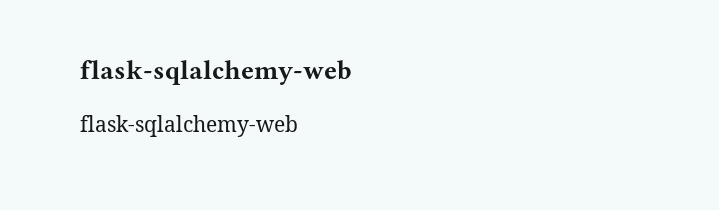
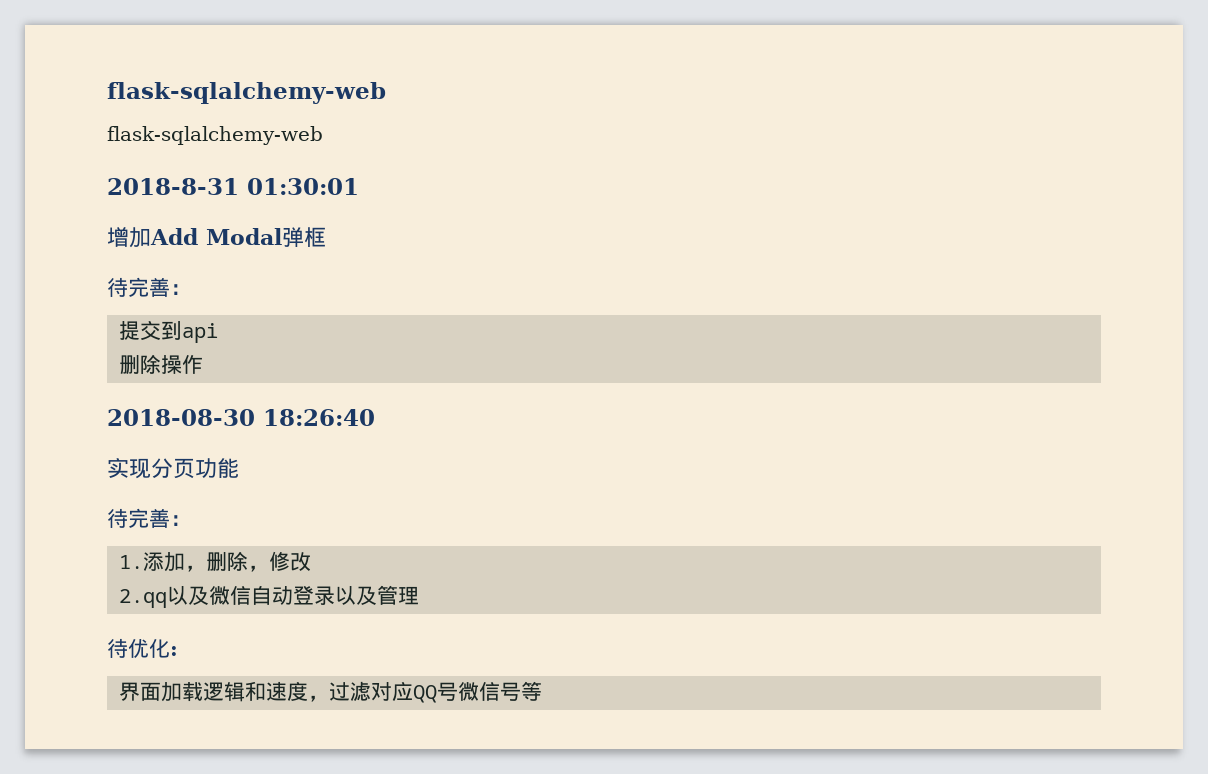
(298, 126) none -> [107,178,359,195] [107,227,326,248] [107,277,191,297] [119,320,218,343] [119,354,203,374] [107,409,375,426] [107,458,239,479] [107,508,191,528] [119,551,311,572] [119,585,419,608] [107,638,178,658] [119,681,542,703] // 2018-8-31 01:30:01 // 增加Add Modal弹框 // 待完善： // 提交到api // 删除操作 // 2018-08-30 18:26:40 // 实现分页功能 // 待完善： // 1.添加，删除，修改 // 2.qq以及微信自动登录以及管理 // 待优化: // 界面加载逻辑和速度，过滤对应QQ号微信号等

